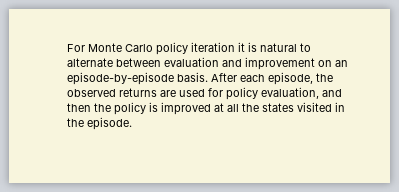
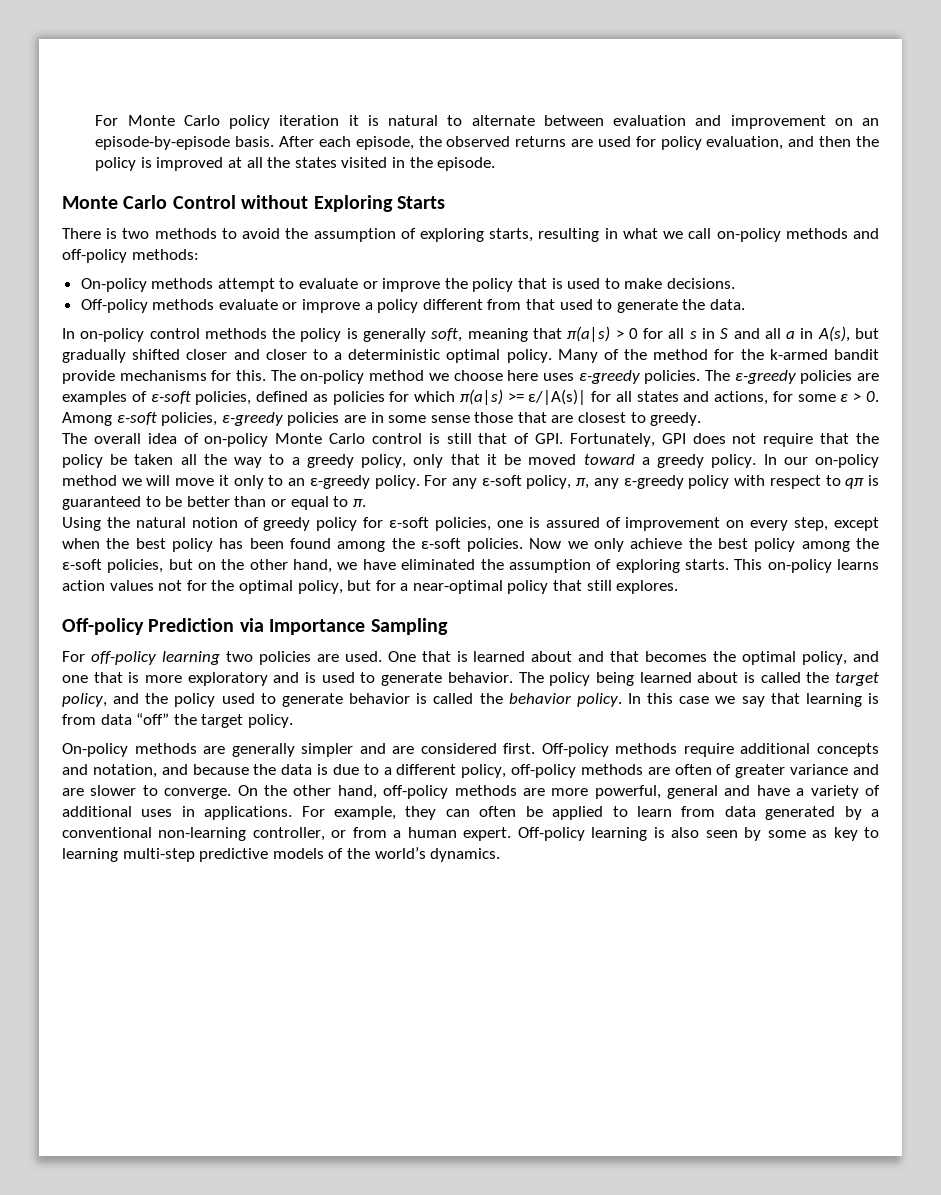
(132, 123) none -> [62,195,445,212] [62,228,879,242] [62,249,199,263] [80,278,735,292] [80,299,745,313] [62,326,879,342] [62,349,879,363] [62,370,879,384] [62,389,880,405] [62,412,702,426] [62,433,880,447] [62,454,879,468] [62,475,880,489] [62,496,366,510] [62,517,880,531] [62,538,879,552] [62,559,880,573] [62,580,679,594] [62,618,448,635] [62,651,880,665] [62,672,880,686] [62,693,879,707] [62,713,293,728] [62,743,880,757] [62,764,880,778] [62,785,881,799] [62,806,879,820] [62,827,879,841] [62,847,501,862] // Monte Carlo Control without Exploring Starts // There is two methods to avoid the assumption of exploring starts, resulting in what we call on-policy methods and off-policy methods: // On-policy methods attempt to evaluate or improve the policy that is used to make decisions. // Off-policy methods evaluate or improve a policy different from that used to generate the data. // In on-policy control methods the policy is generally soft, meaning that π(a|s) > 0 for all s in S and all a in A(s), but gradually shifted closer and closer to a deterministic optimal policy. Many of the method for the k-armed bandit provide mechanisms for this. The on-policy method we choose here uses ε-greedy policies. The ε-greedy policies are examples of ε-soft policies, defined as policies for which π(a|s) >= ε/|A(s)| for all states and actions, for some ε > 0. Among ε-soft policies, ε-greedy policies are in some sense those that are closest to greedy. // The overall idea of on-policy Monte Carlo control is still that of GPI. Fortunately, GPI does not require that the policy be taken all the way to a greedy policy, only that it be moved toward a greedy policy. In our on-policy method we will move it only to an ε-greedy policy. For any ε-soft policy, π, any ε-greedy policy with respect to qπ is guaranteed to be better than or equal to π. // Using the natural notion of greedy policy for ε-soft policies, one is assured of improvement on every step, except when the best policy has been found among the ε-soft policies. Now we only achieve the best policy among the ε-soft policies, but on the other hand, we have eliminated the assumption of exploring starts. This on-policy learns action values not for the optimal policy, but for a near-optimal policy that still explores. // Off-policy Prediction via Importance Sampling // For off-policy learning two policies are used. One that is learned about and that becomes the optimal policy, and one that is more exploratory and is used to generate behavior. The policy being learned about is called the target policy, and the policy used to generate behavior is called the behavior policy. In this case we say that learning is from data “off” the target policy. // On-policy methods are generally simpler and are considered first. Off-policy methods require additional concepts and notation, and because the data is due to a different policy, off-policy methods are often of greater variance and are slower to converge. On the other hand, off-policy methods are more powerful, general and have a variety of additional uses in applications. For example, they can often be applied to learn from data generated by a conventional non-learning controller, or from a human expert. Off-policy learning is also seen by some as key to learning multi-step predictive models of the world’s dynamics.

